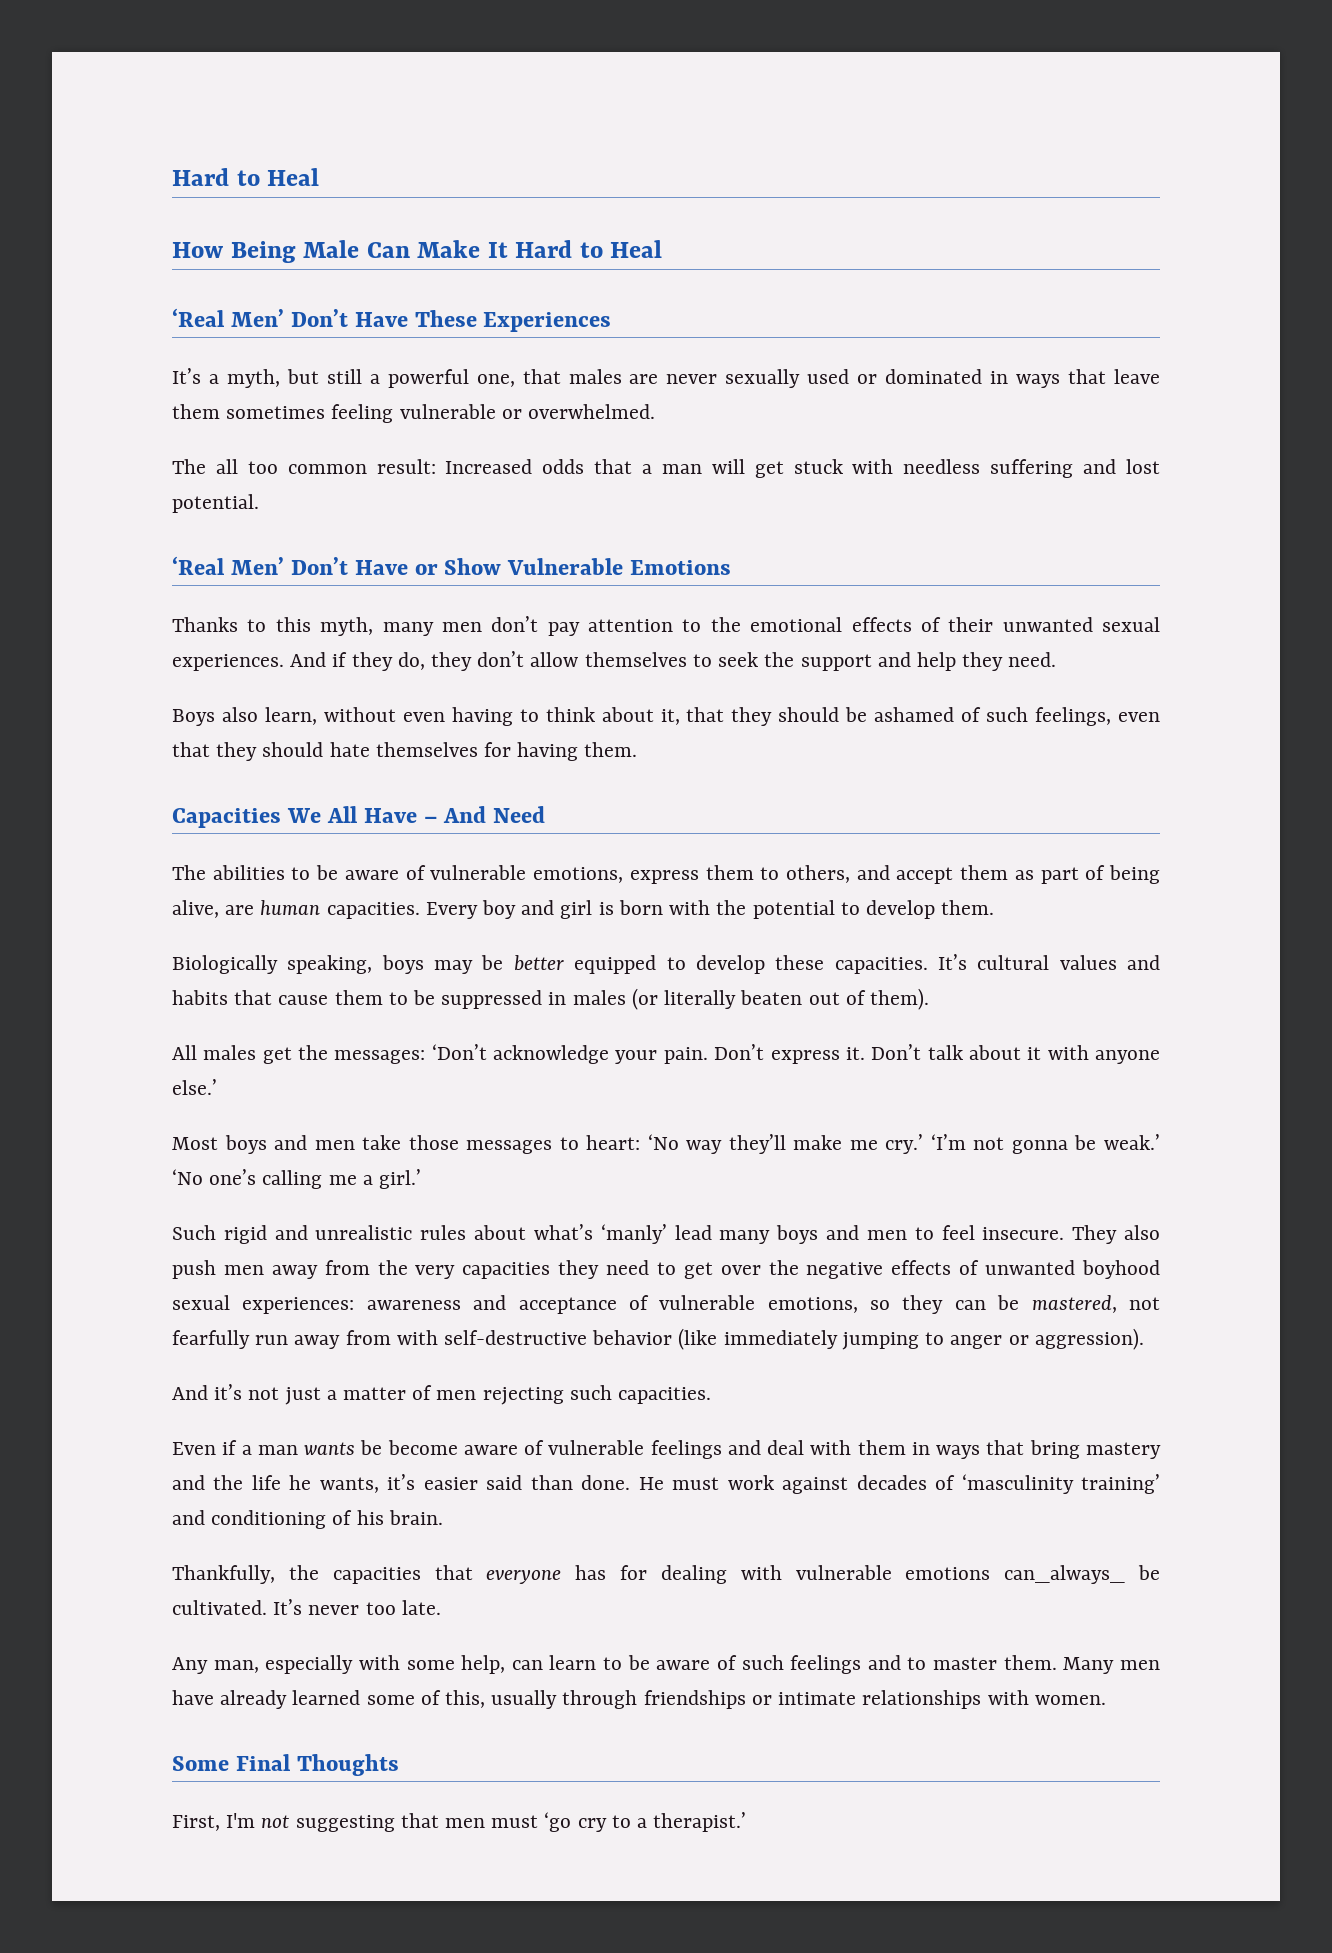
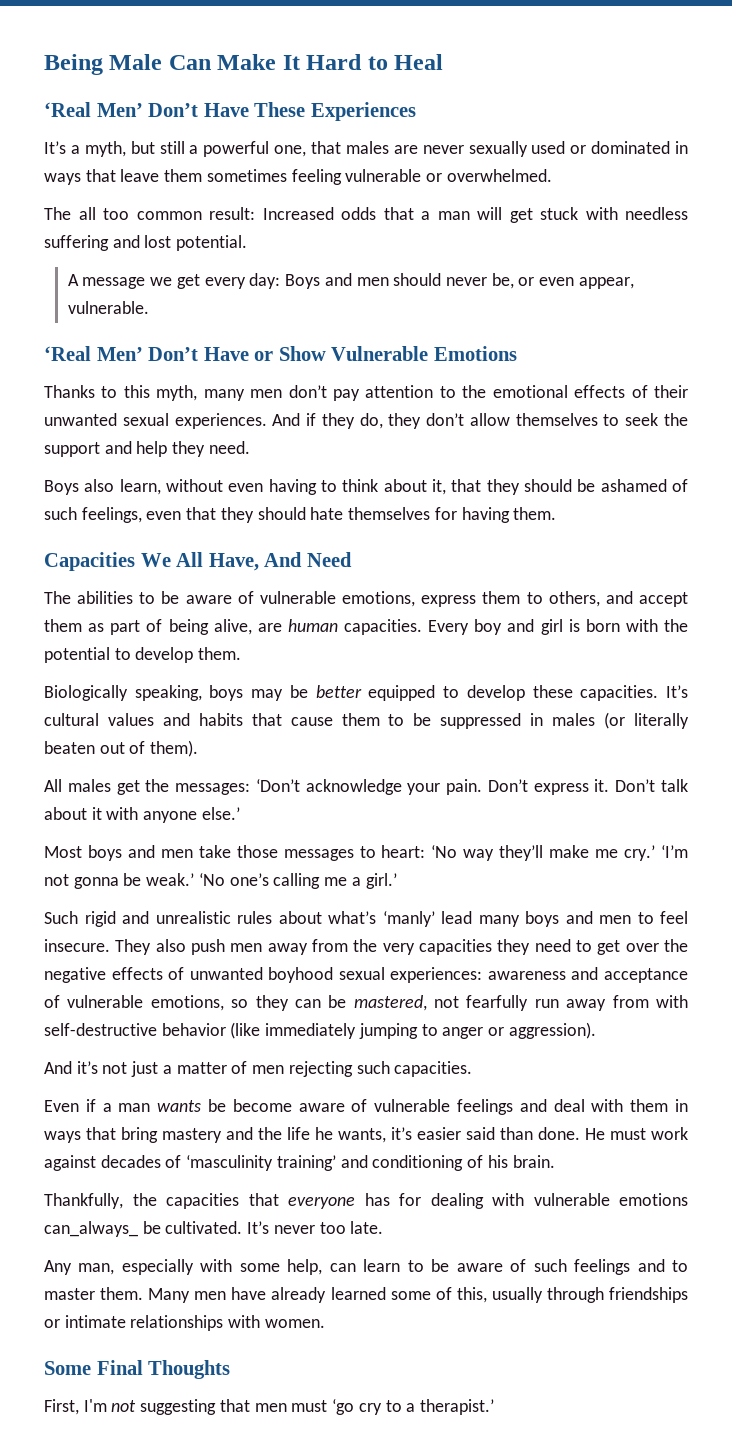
[172,168,320,186] [172,242,223,258] Hard to Heal // How -> (44, 64) none
(259, 503) none -> [67,273,634,289] [67,301,149,314] // A message we get every day: Boys and men should never be, or even appear, vulnerable.
[363,808,438,823] Have – -> [208,553,259,571] Have,

